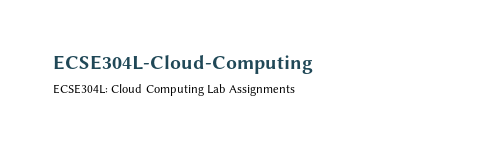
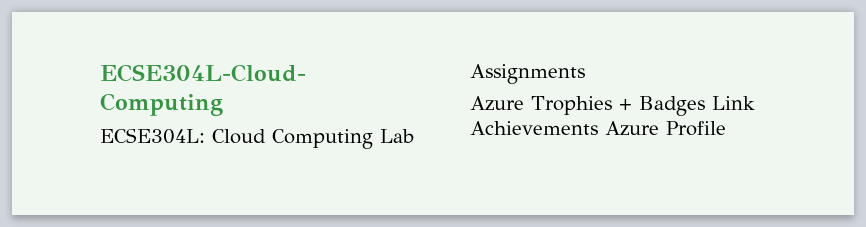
(295, 90) none -> [470,96,755,116] [470,121,726,136] // Azure Trophies + Badges Link Achievements Azure Profile

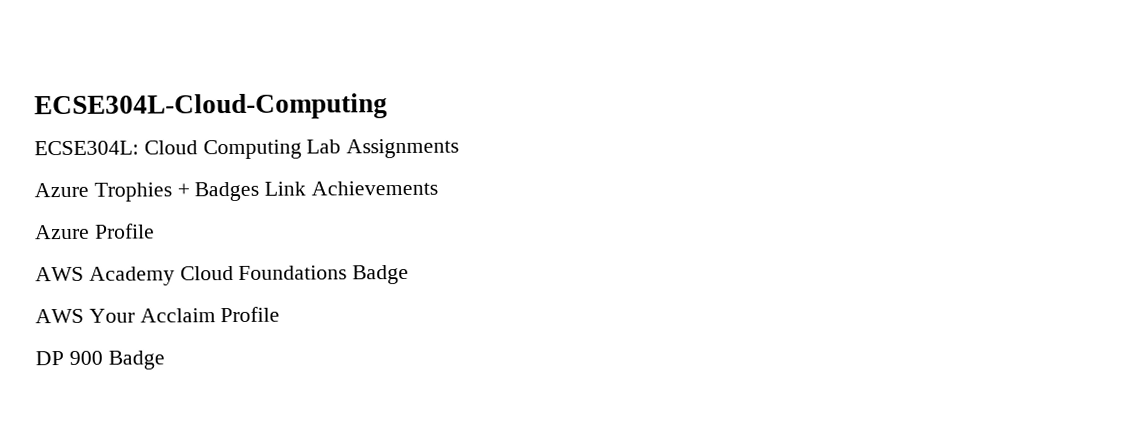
(598, 128) none -> (439, 188) //
(726, 128) none -> [35,264,410,286] [35,306,281,324] [35,350,165,370] // AWS Academy Cloud Foundations Badge // AWS Your Acclaim Profile // DP 900 Badge

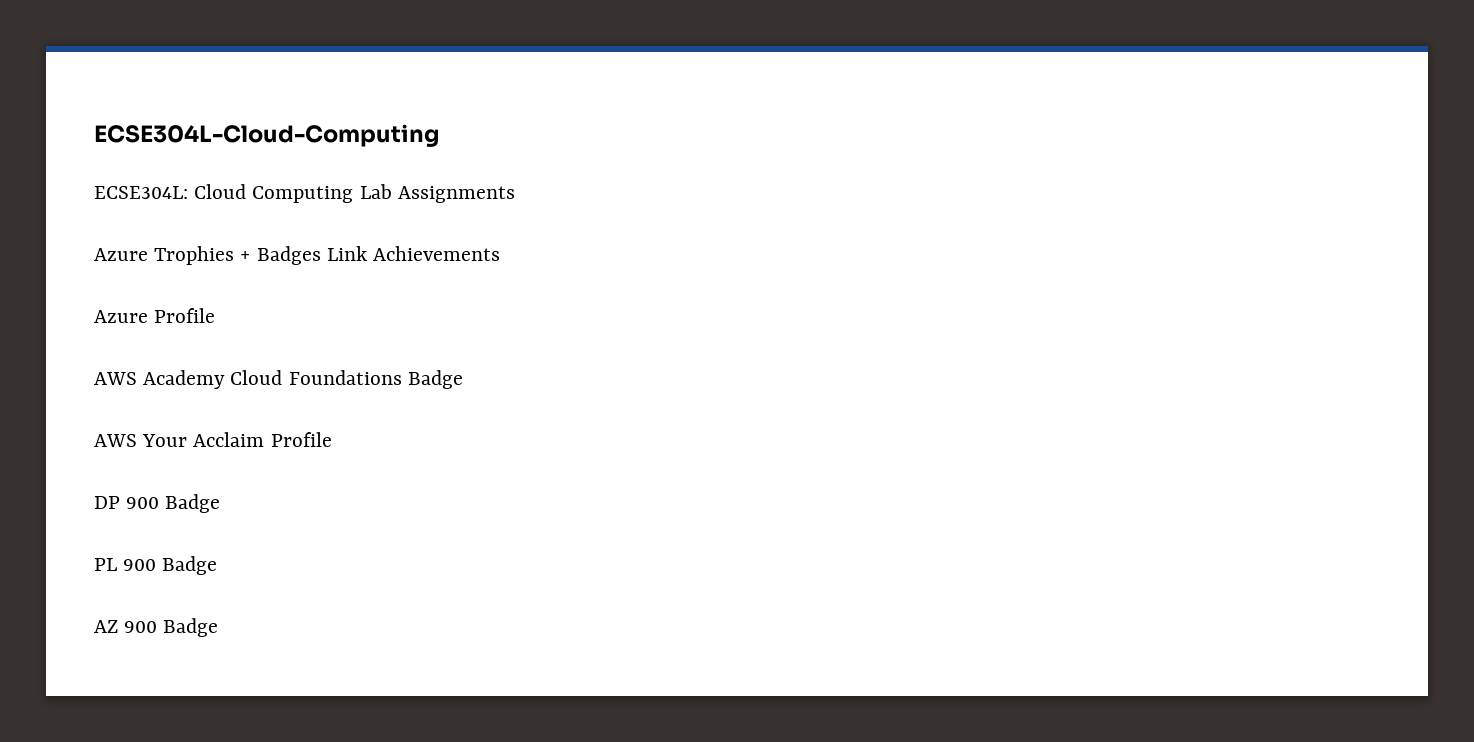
(165, 360) none -> [94,556,218,575] [94,618,219,637] // PL 900 Badge // AZ 900 Badge

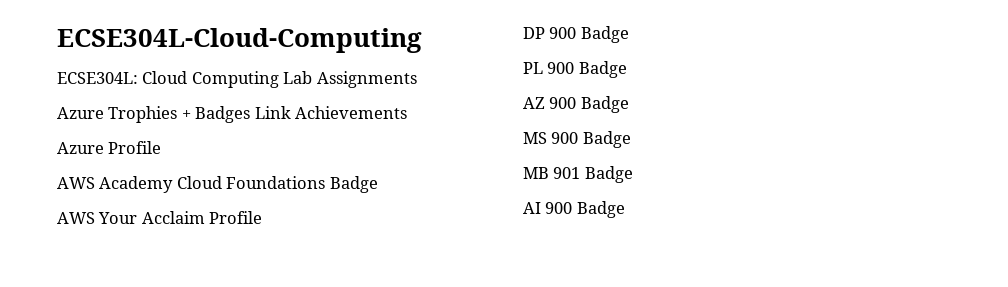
(219, 627) none -> [523,131,631,148] [523,166,633,183] [523,201,625,218] // MS 900 Badge // MB 901 Badge // AI 900 Badge

